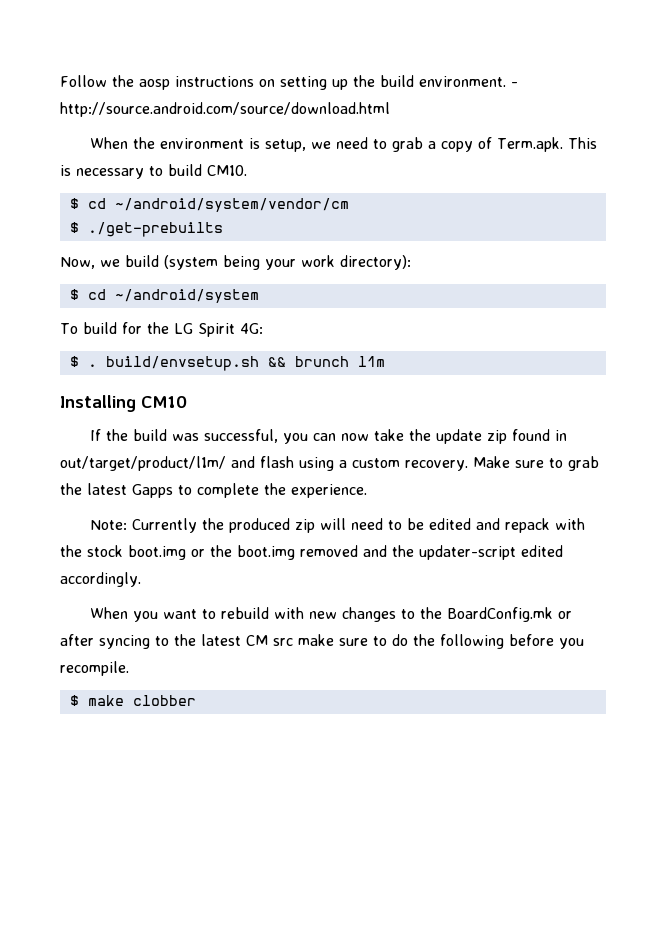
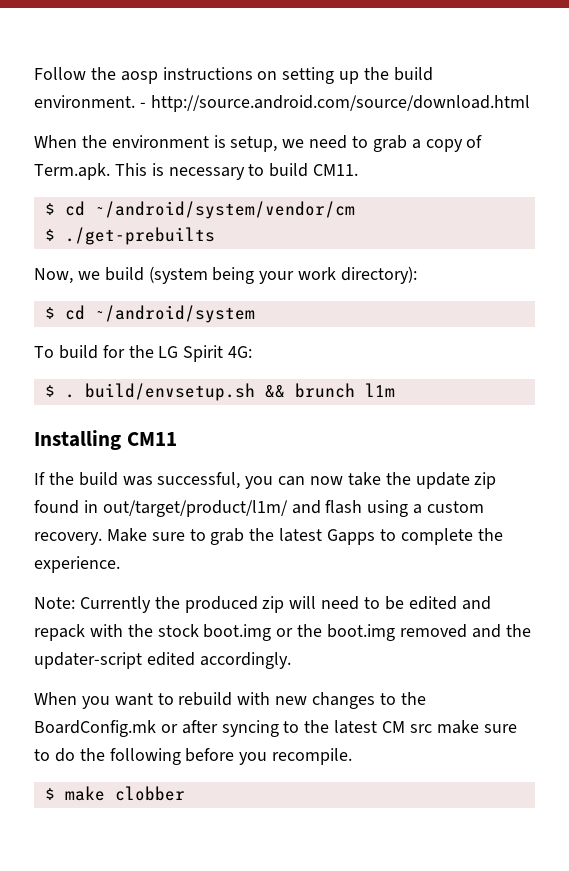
[207,165,247,176] CM10. -> [313,164,359,176] CM11.
[141,396,187,408] CM10 -> [126,432,177,446] CM11

